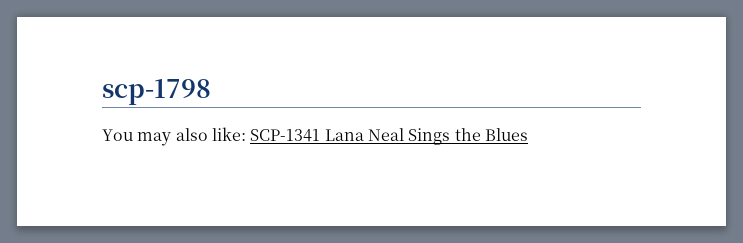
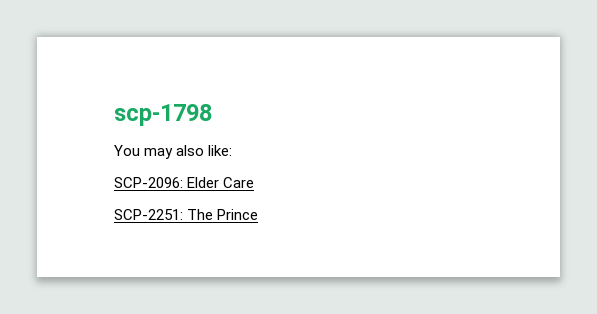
[250,128,528,145] SCP-1341 Lana Neal Sings the Blues -> [114,177,255,188] [114,209,259,220] // SCP-2096: Elder Care // SCP-2251: The Prince

